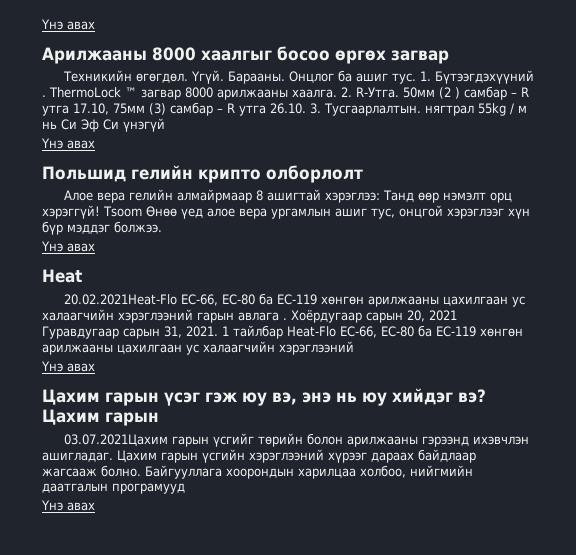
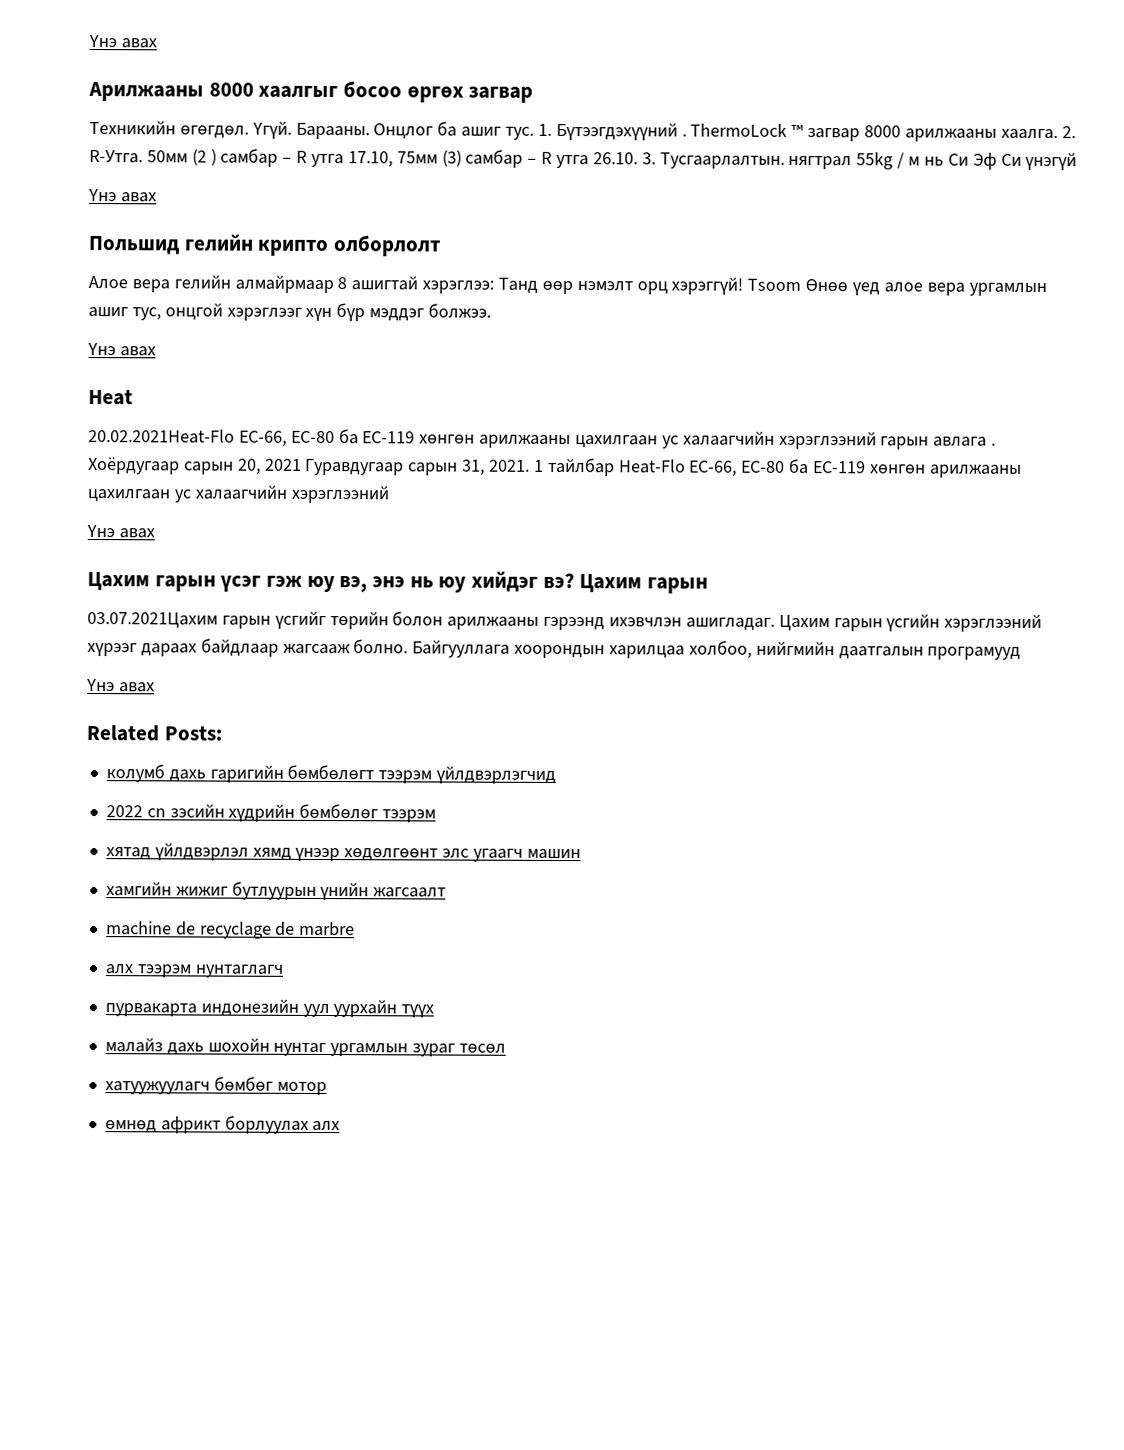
(95, 506) none -> [86,725,222,742] [105,764,557,784] [105,803,437,823] [105,843,581,862] [105,881,447,901] [105,921,356,939] [104,964,283,978] [104,999,435,1018] [104,1038,506,1057] [104,1076,327,1096] [104,1115,341,1134] // Related Posts: // колумб дахь гаригийн бөмбөлөгт тээрэм үйлдвэрлэгчид // 2022 cn зэсийн хүдрийн бөмбөлөг тээрэм // хятад үйлдвэрлэл хямд үнээр хөдөлгөөнт элс угаагч машин // хамгийн жижиг бутлуурын үнийн жагсаалт // machine de recyclage de marbre // алх тээрэм нунтаглагч // пурвакарта индонезийн уул уурхайн түүх // малайз дахь шохойн нунтаг ургамлын зураг төсөл // хатуужуулагч бөмбөг мотор // өмнөд африкт борлуулах алх

